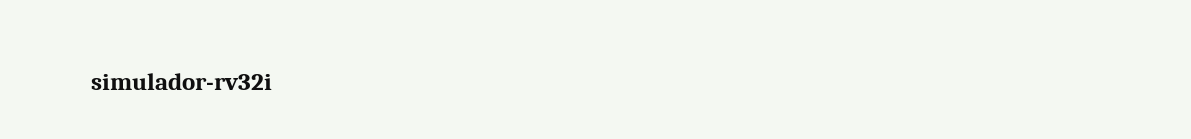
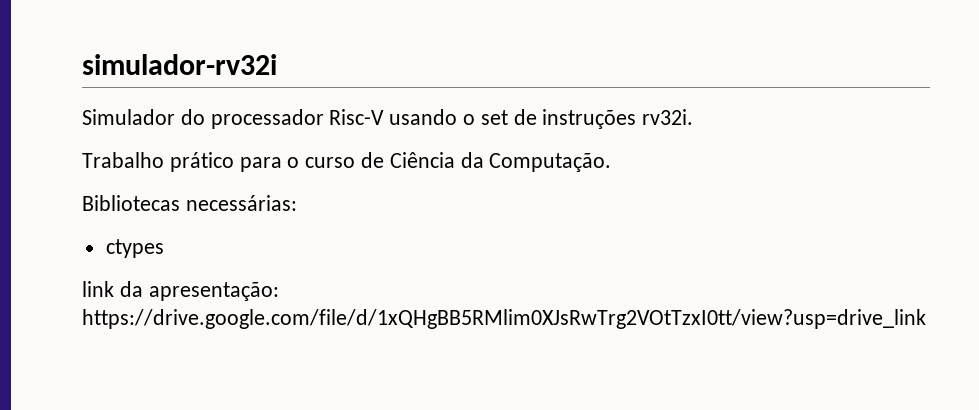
(272, 81) none -> [82,109,694,129] [82,152,612,172] [82,195,297,211] [105,239,164,258] [82,281,279,301] [82,309,926,329] // Simulador do processador Risc-V usando o set de instruções rv32i. // Trabalho prático para o curso de Ciência da Computação. // Bibliotecas necessárias: // ctypes // link da apresentação: https://drive.google.com/file/d/1xQHgBB5RMlim0XJsRwTrg2VOtTzxI0tt/view?usp=drive_link

